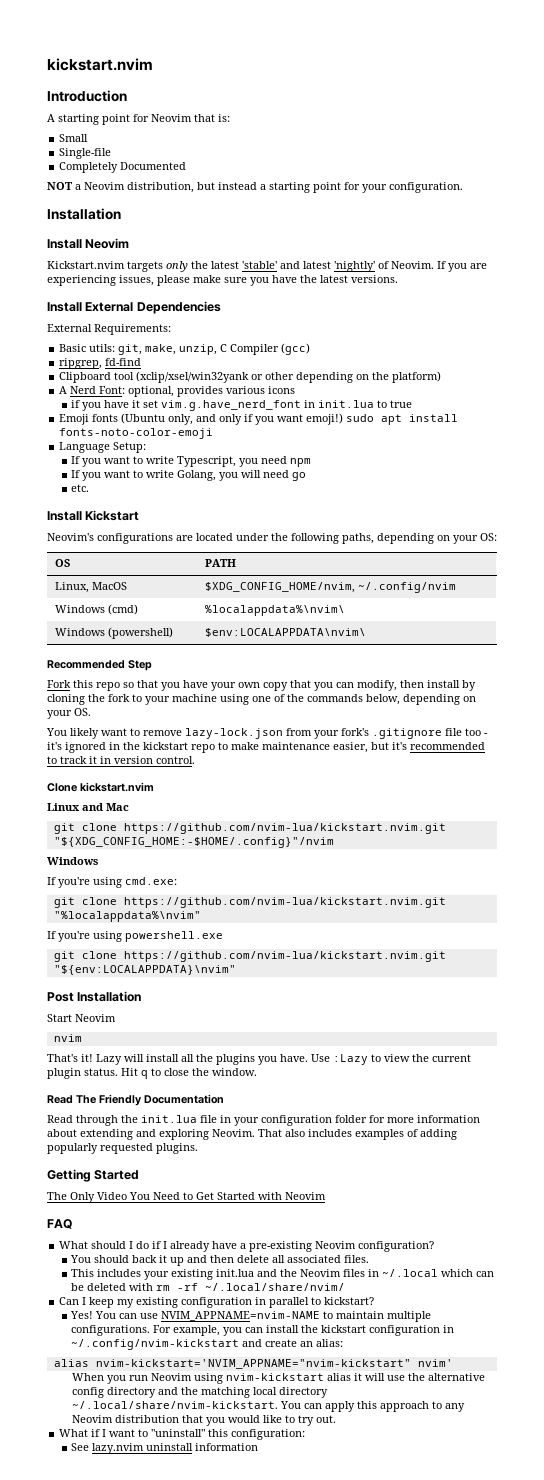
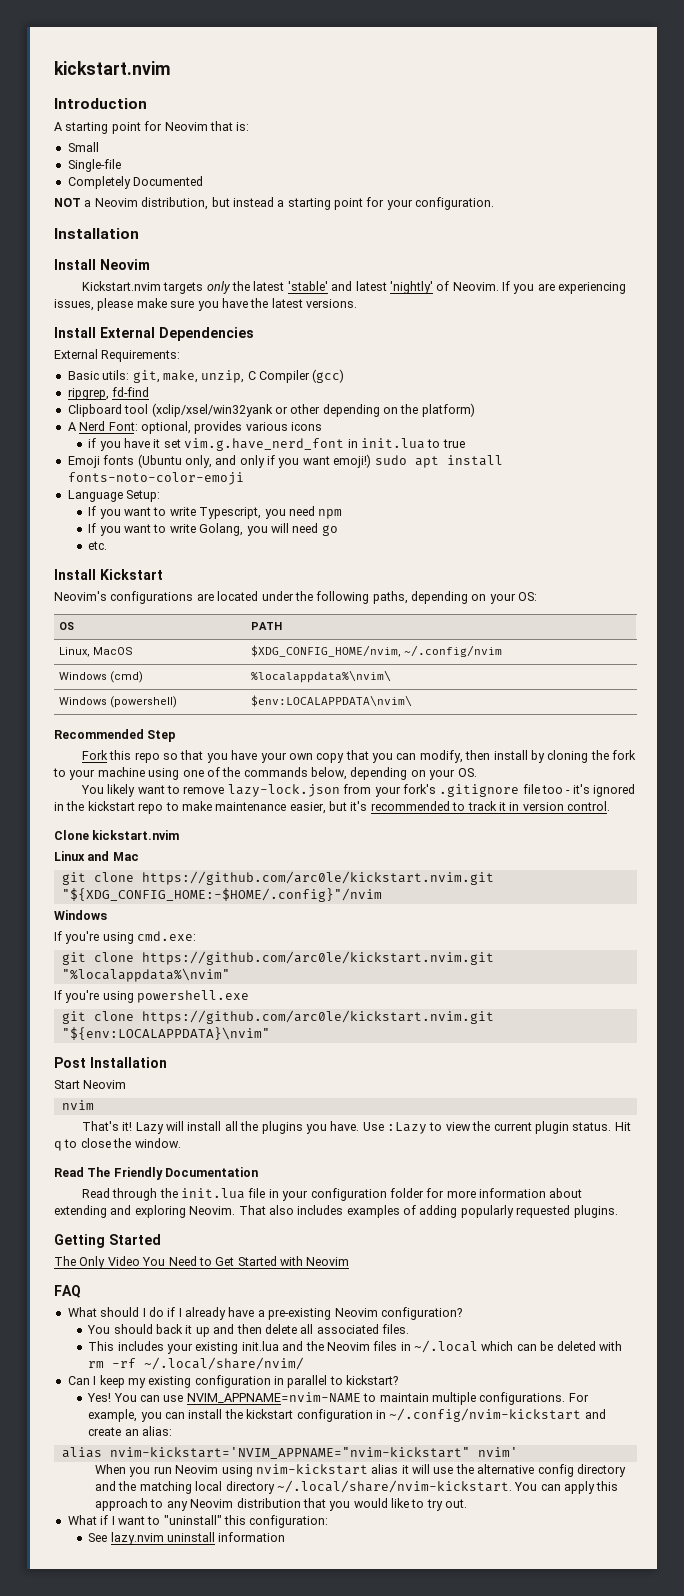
[123,823,446,834] https://github.com/nvim-lua/kickstart.nvim.git -> [141,871,494,885] https://github.com/arc0le/kickstart.nvim.git
[123,897,446,908] https://github.com/nvim-lua/kickstart.nvim.git -> [141,951,494,965] https://github.com/arc0le/kickstart.nvim.git
[123,951,446,962] https://github.com/nvim-lua/kickstart.nvim.git -> [141,1010,494,1024] https://github.com/arc0le/kickstart.nvim.git

